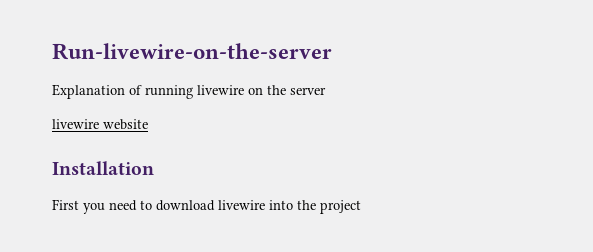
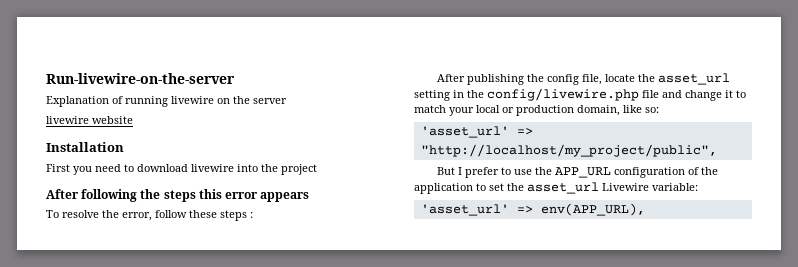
(361, 207) none -> [46,189,310,202] [46,210,253,221] [436,73,730,85] [414,88,746,101] [414,105,659,116] [420,126,533,138] [420,144,717,157] [436,167,718,178] [414,182,698,194] [420,203,645,216] // After following the steps this error appears // To resolve the error, follow these steps : // After publishing the config file, locate the asset_url setting in the config/livewire.php file and change it to match your local or production domain, like so: // 'asset_url' => "http://localhost/my_project/public", // But I prefer to use the APP_URL configuration of the application to set the asset_url Livewire variable: // 'asset_url' => env(APP_URL),

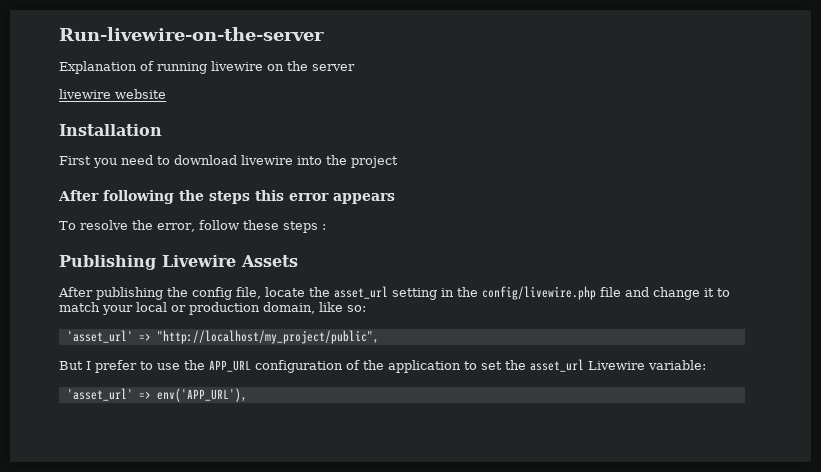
(253, 215) none -> [59,255,298,270] // Publishing Livewire Assets
[540,203,645,216] env(APP_URL), -> [156,388,247,402] env('APP_URL'),

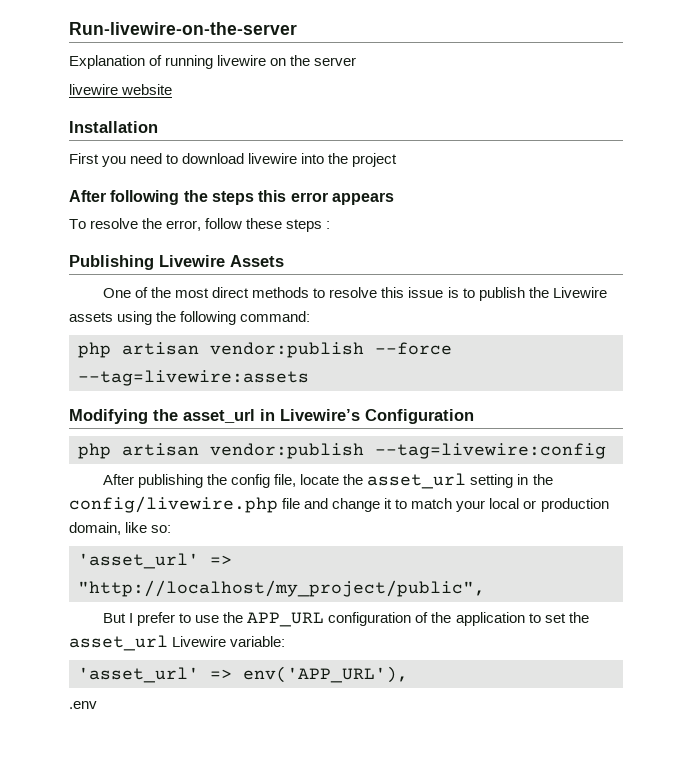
(298, 261) none -> [103,287,607,301] [69,311,311,325] [78,342,452,358] [78,370,309,386] [69,409,474,424] [78,443,606,459] // One of the most direct methods to resolve this issue is to publish the Livewire assets using the following command: // php artisan vendor:publish --force --tag=livewire:assets // Modifying the asset_url in Livewire’s Configuration // php artisan vendor:publish --tag=livewire:config
(247, 395) none -> [69,701,97,709] // .env

